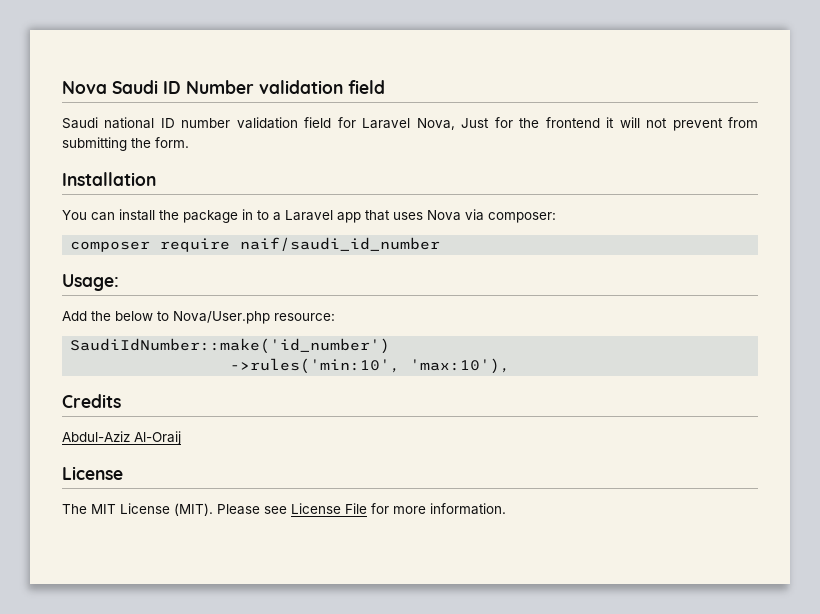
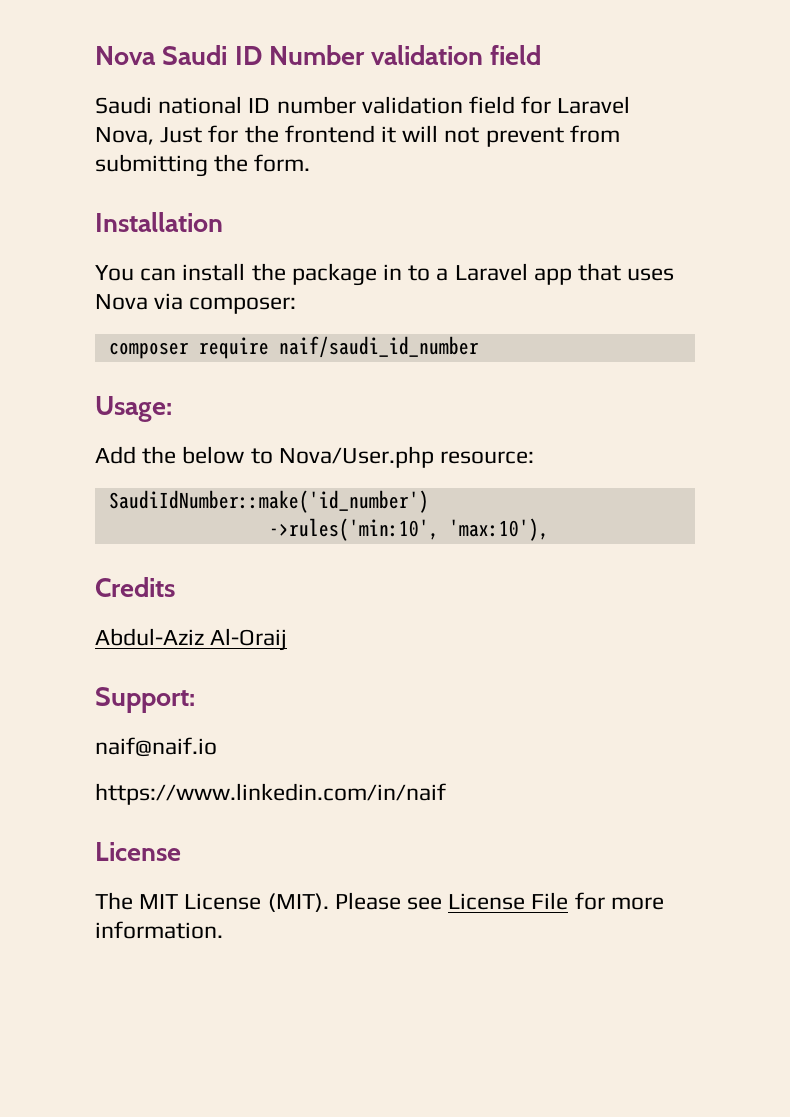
(181, 438) none -> [95,687,195,713] [95,737,217,757] [95,783,446,805] // Support: // naif@naif.io // https://www.linkedin.com/in/naif

